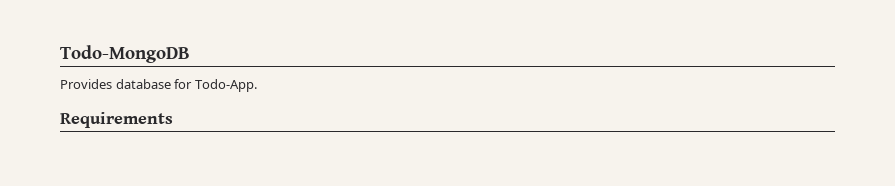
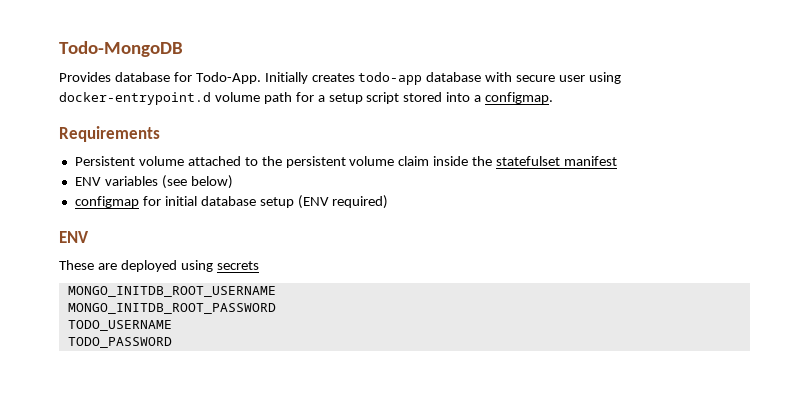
[60,112,173,128] // Requirements -> [264,72,622,85] [59,92,554,105] [59,126,160,142] [74,156,618,168] [74,175,233,189] [74,195,389,209] [59,231,89,243] [59,260,259,272] [67,286,276,297] [67,303,276,314] [67,320,172,331] [67,337,172,348] Initially creates todo-app database with secure user using docker-entrypoint.d volume path for a setup script stored into a configmap. // Requirements // Persistent volume attached to the persistent volume claim inside the statefulset manifest // ENV variables (see below) // configmap for initial database setup (ENV required) // ENV // These are deployed using secrets // MONGO_INITDB_ROOT_USERNAME // MONGO_INITDB_ROOT_PASSWORD // TODO_USERNAME // TODO_PASSWORD

